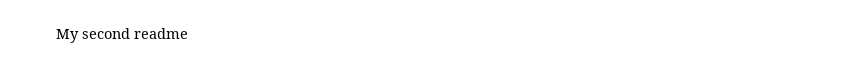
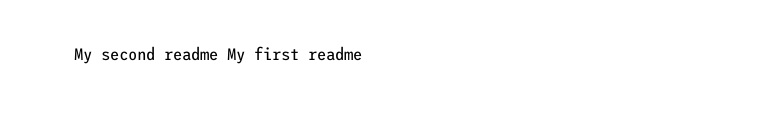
(188, 33) none -> [227,46,362,64] My first readme

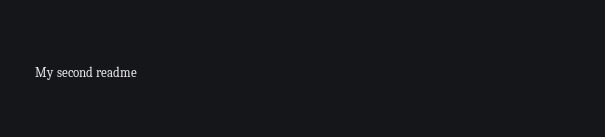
[227,46,362,64] My first readme -> (138, 71) none

